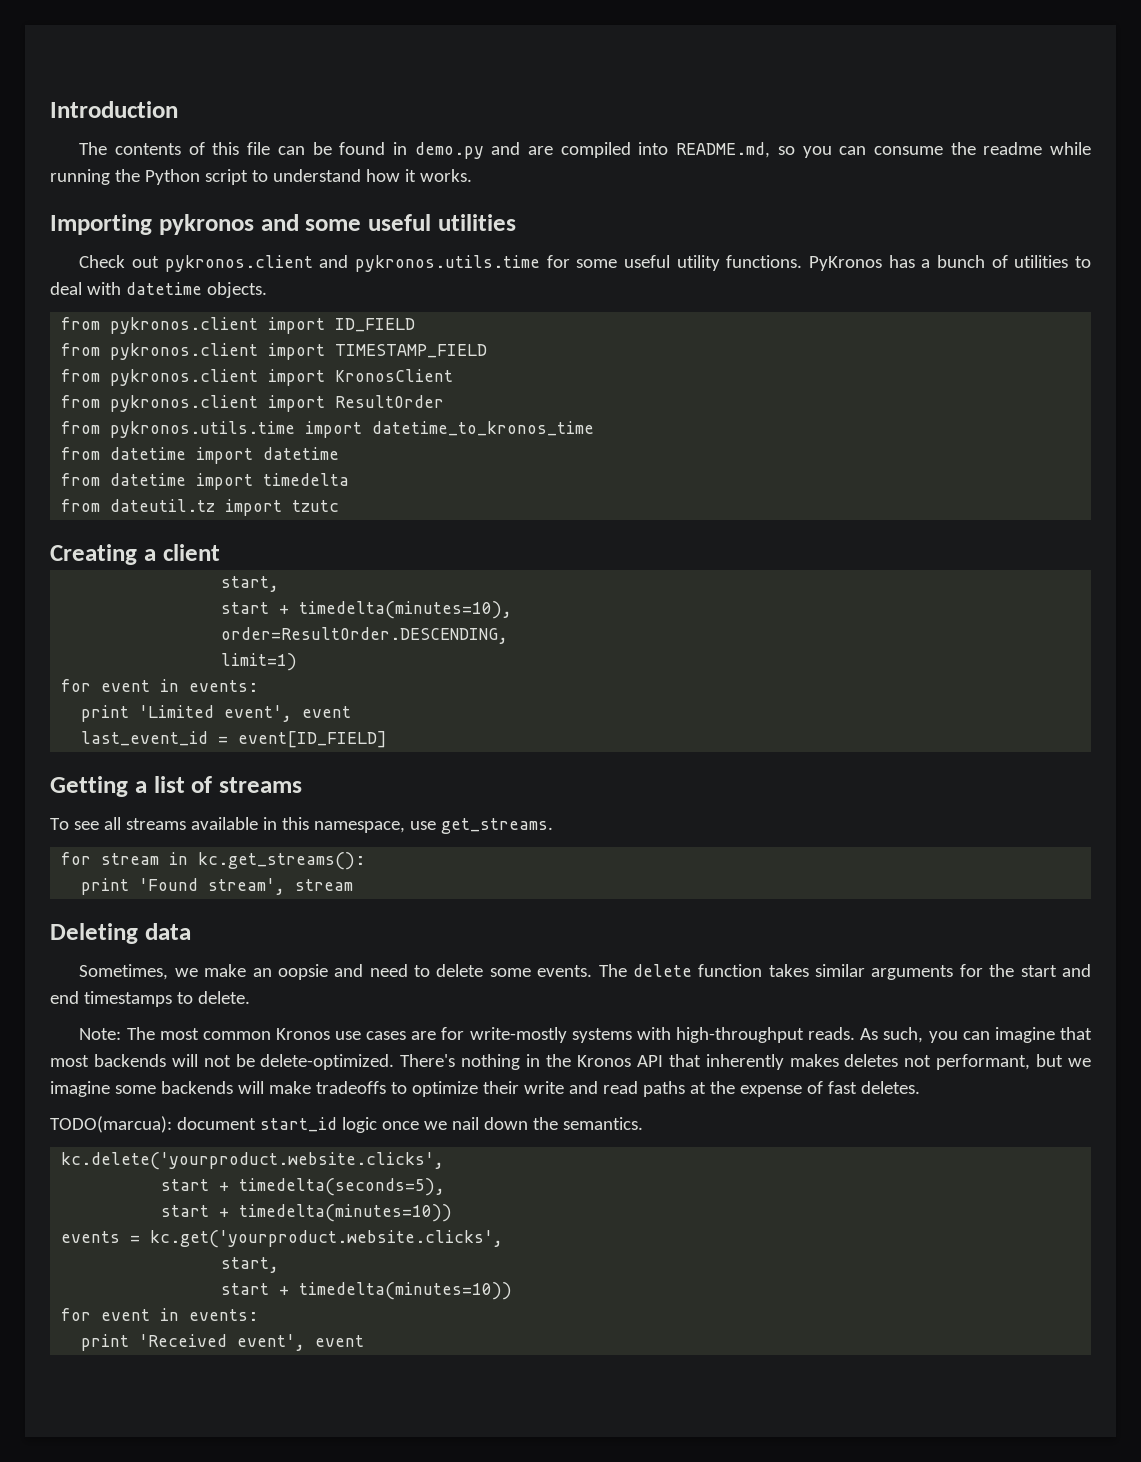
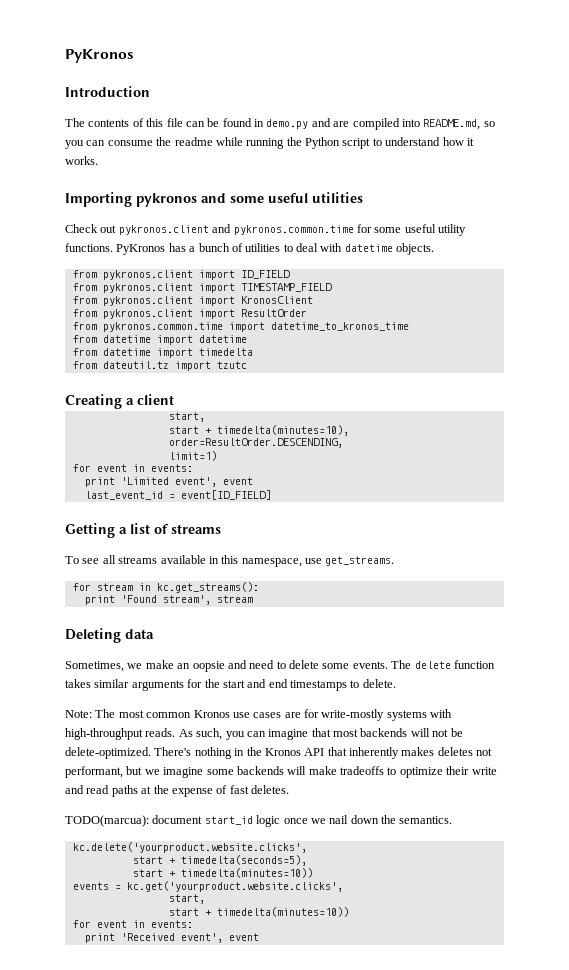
(50, 109) none -> [65,49,134,63] PyKronos //
[355,255,541,272] pykronos.utils.time -> [233,225,354,235] pykronos.common.time
[110,421,296,438] pykronos.utils.time -> [102,322,223,332] pykronos.common.time

